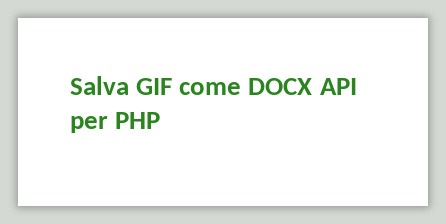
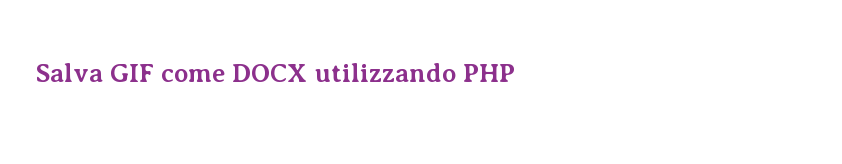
[319,78,357,95] [70,116,108,133] API per -> [314,63,456,82] utilizzando

